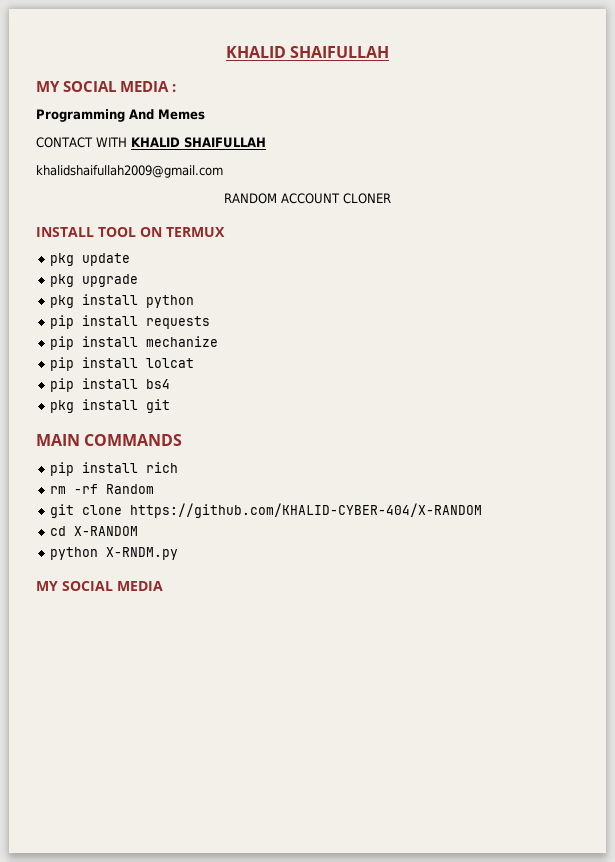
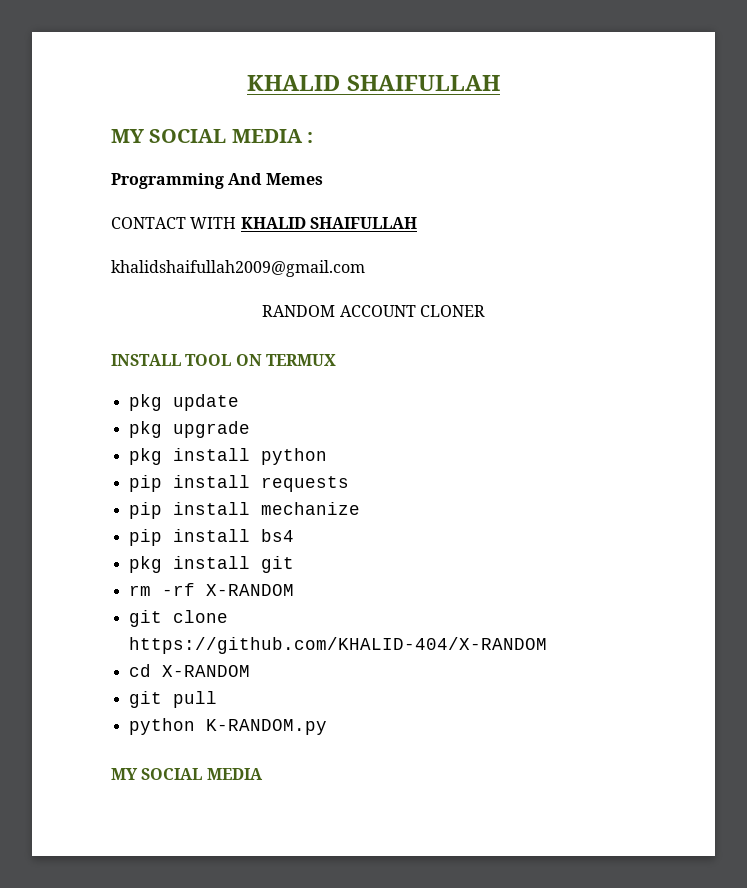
[50,357,195,371] // pip install lolcat -> (360, 508) none
[36,434,183,446] [50,462,179,476] // MAIN COMMANDS // pip install rich -> (294, 564) none
[106,484,155,494] Random -> [205,584,294,596] X-RANDOM
[130,503,483,518] https://github.com/KHALID-CYBER-404/X-RANDOM -> [128,637,547,654] https://github.com/KHALID-404/X-RANDOM
[50,547,179,560] // python X-RNDM.py -> [128,691,217,708] [128,718,327,735] // git pull // python K-RANDOM.py

